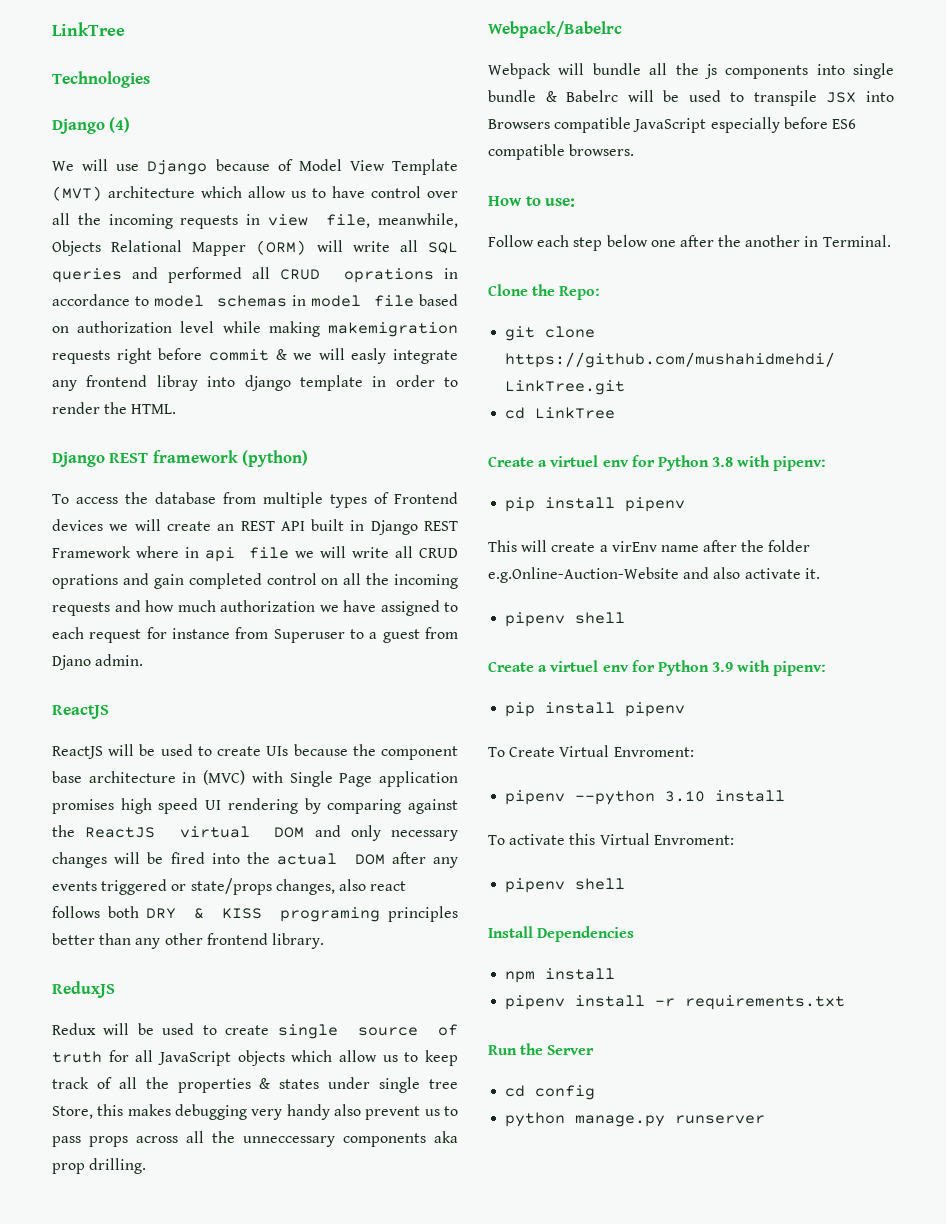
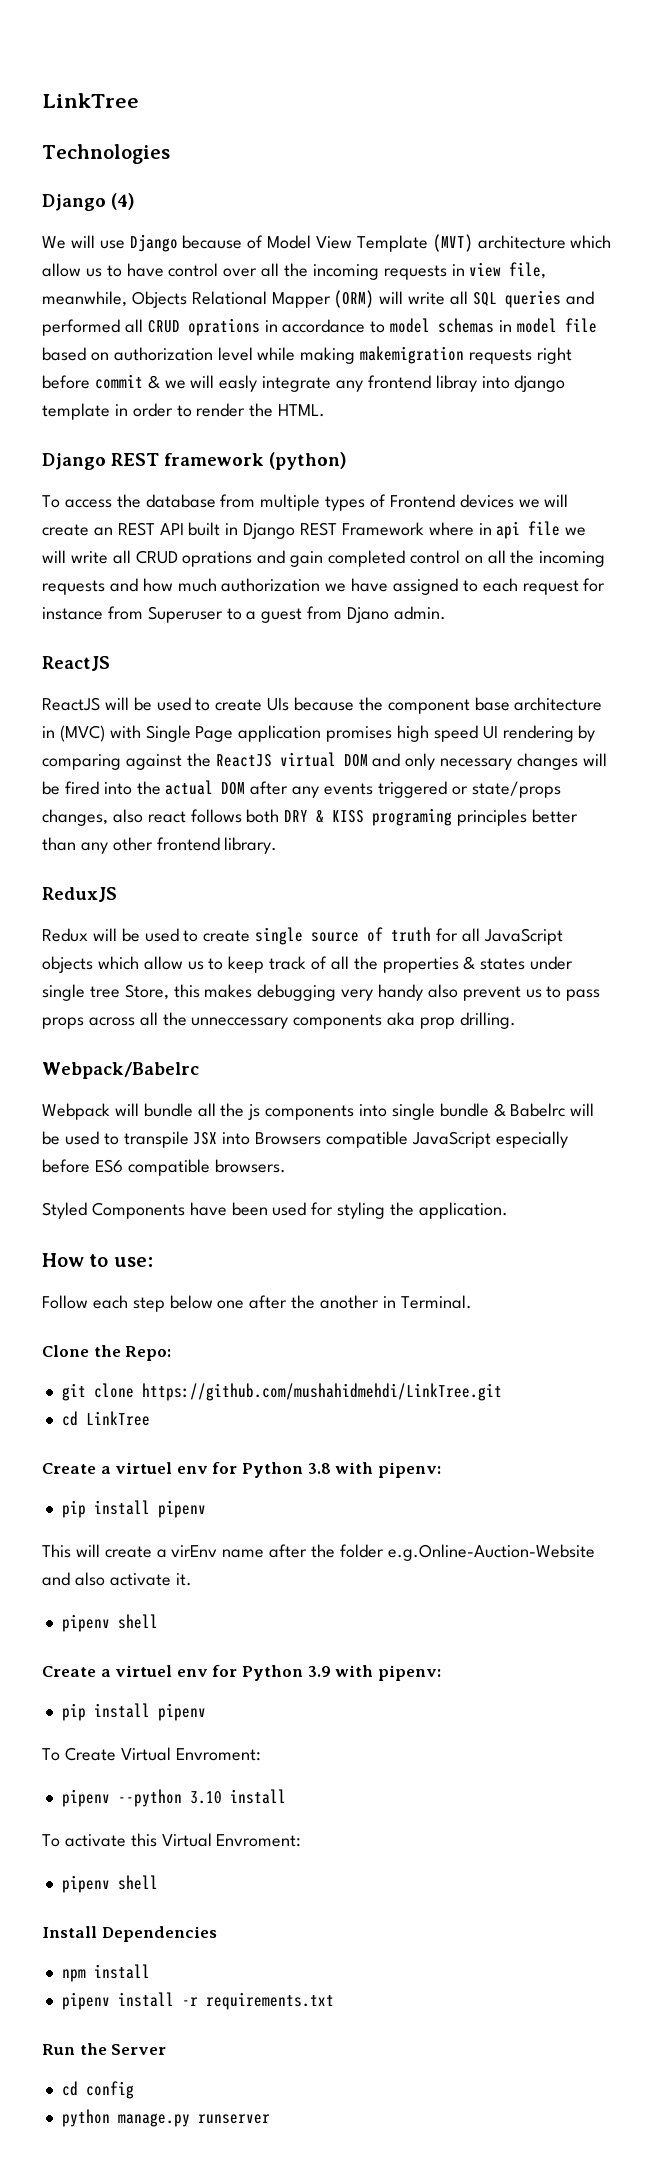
(635, 150) none -> [42,1202,508,1219] // Styled Components have been used for styling the application.

